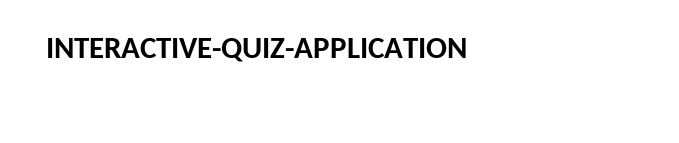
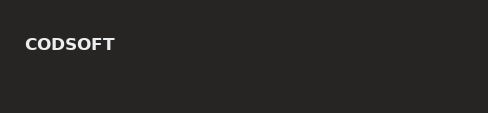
[46,38,467,62] INTERACTIVE-QUIZ-APPLICATION -> [25,38,115,50] CODSOFT

